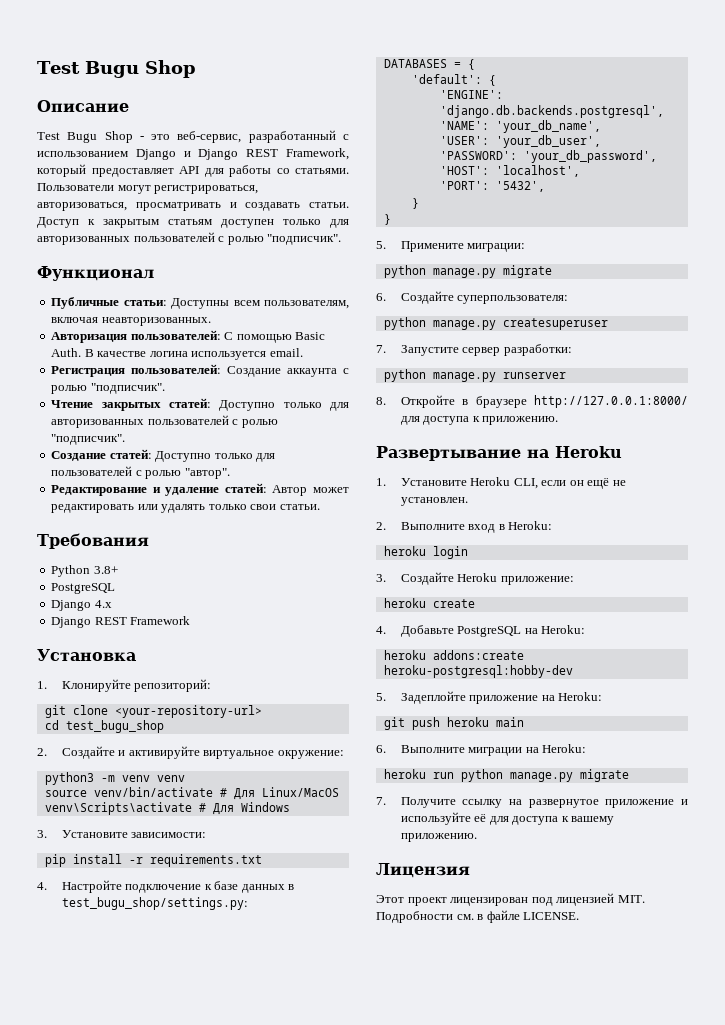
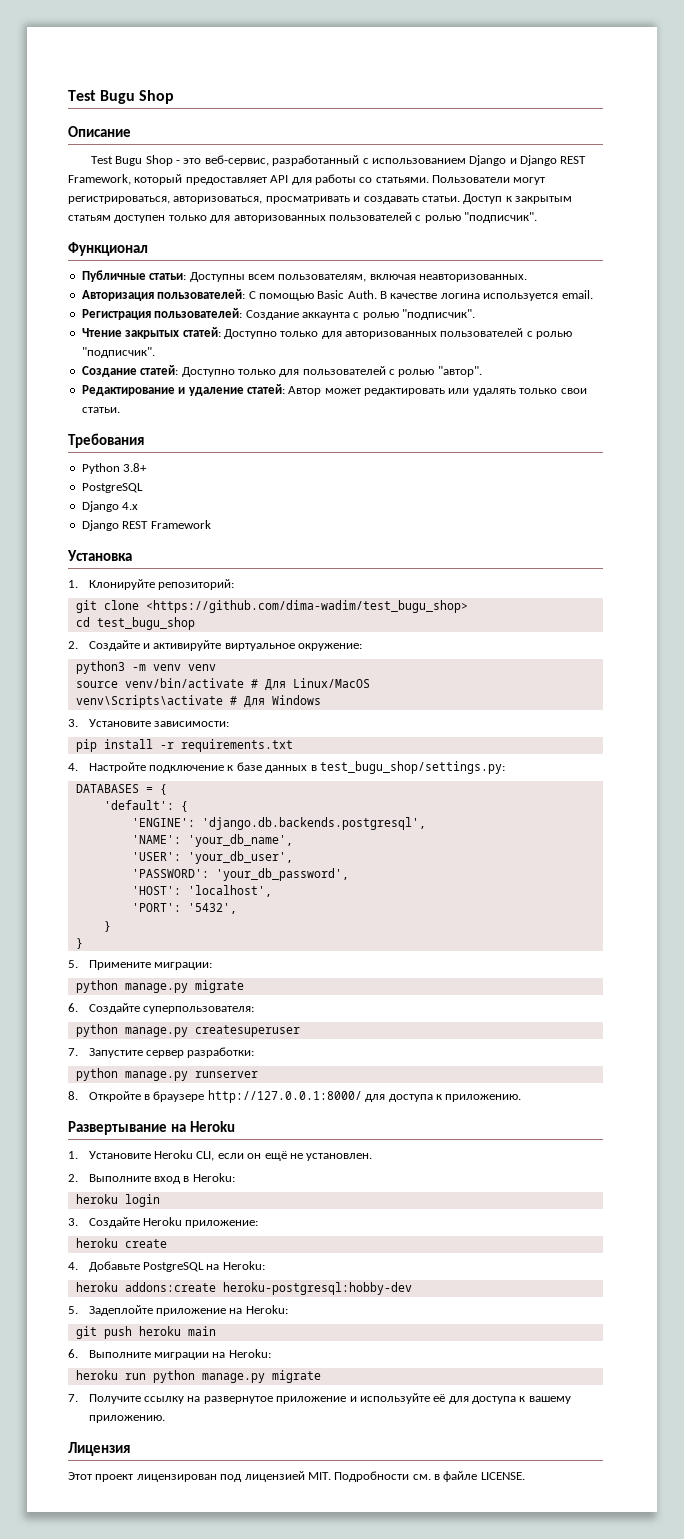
[114,705,262,718] <your-repository-url> -> [145,600,468,613] <https://github.com/dima-wadim/test_bugu_shop>

